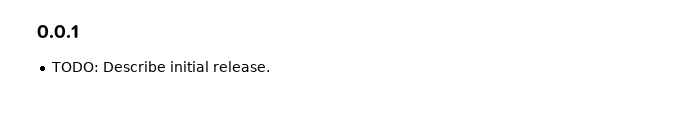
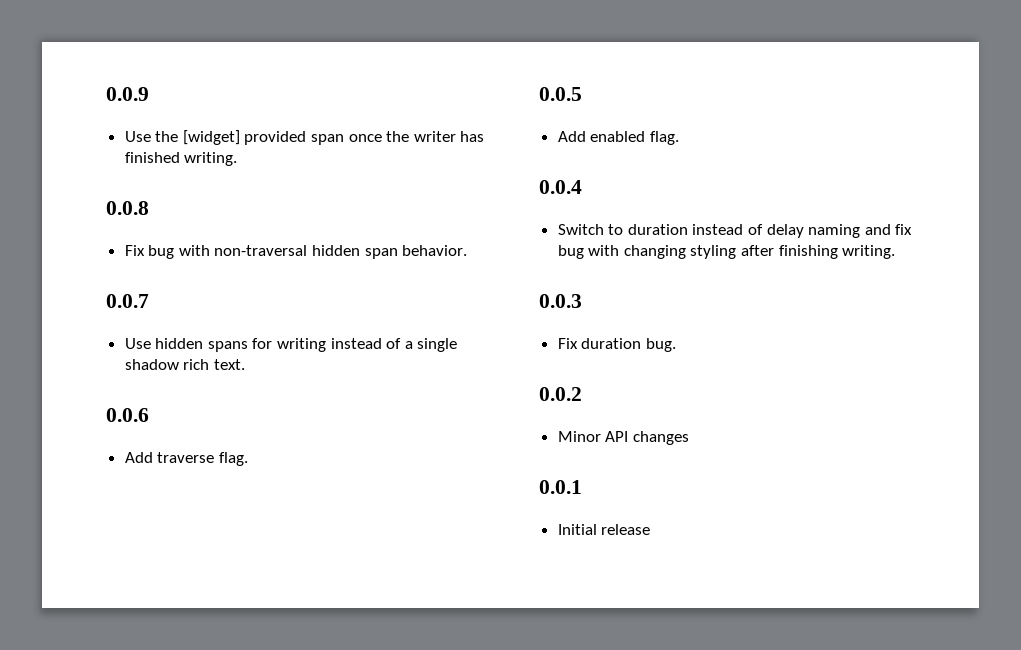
[37,25,79,38] [50,61,270,72] 0.0.1 // TODO: Describe initial release. -> [106,87,149,101] [124,130,485,145] [124,152,238,166] [106,201,149,215] [124,245,468,259] [106,294,149,308] [124,338,458,352] [124,359,245,370] [106,408,149,422] [124,452,248,466] [539,87,582,101] [557,131,679,145] [539,180,582,194] [557,224,913,238] [557,245,896,259] [539,294,582,308] [557,338,676,352] [539,387,582,401] [557,431,689,445] [539,480,582,494] [557,524,651,535] 0.0.9 // Use the [widget] provided span once the writer has finished writing. // 0.0.8 // Fix bug with non-traversal hidden span behavior. // 0.0.7 // Use hidden spans for writing instead of a single shadow rich text. // 0.0.6 // Add traverse flag. // 0.0.5 // Add enabled flag. // 0.0.4 // Switch to duration instead of delay naming and fix bug with changing styling after finishing writing. // 0.0.3 // Fix duration bug. // 0.0.2 // Minor API changes // 0.0.1 // Initial release

